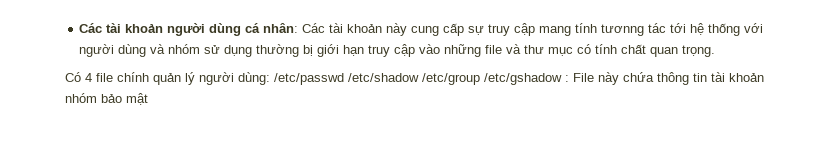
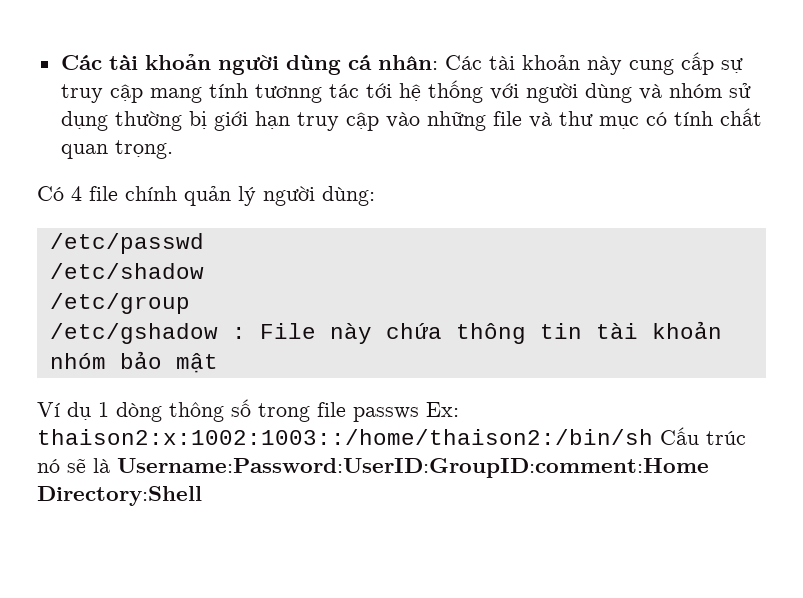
(270, 78) none -> (375, 196) //
(344, 79) none -> (204, 243) //
(419, 77) none -> (204, 271) //
(480, 79) none -> (190, 303) //
(148, 99) none -> [37,399,459,422] [37,427,746,445] [37,458,709,478] [37,486,202,506] // Ví dụ 1 dòng thông số trong file passws Ex: thaison2:x:1002:1003::/home/thaison2:/bin/sh Cấu trúc nó sẽ là Username:Password:UserID:GroupID:comment:Home Directory:Shell

